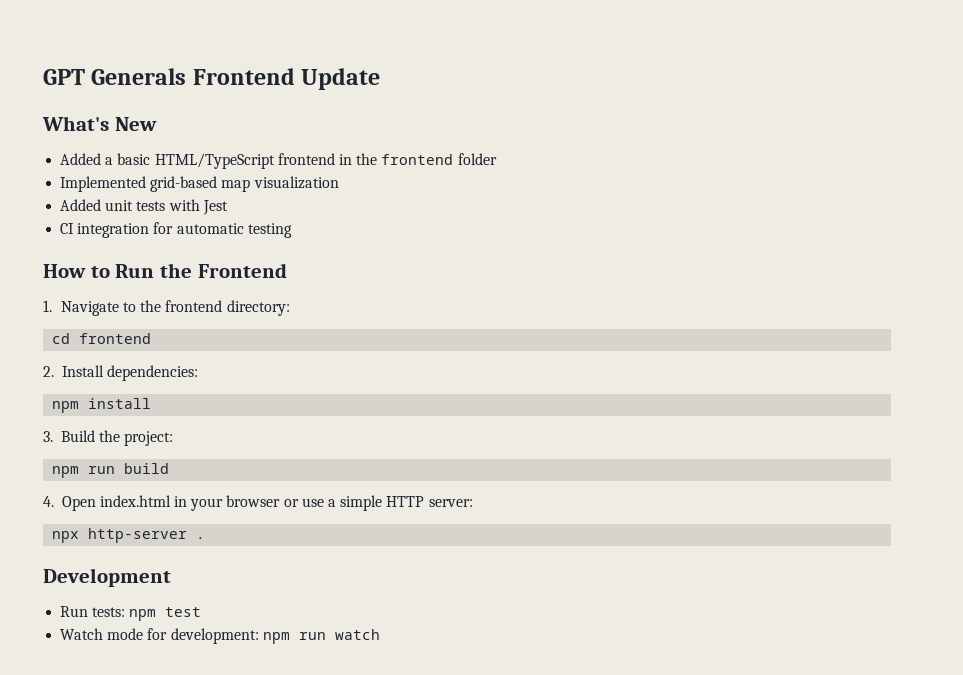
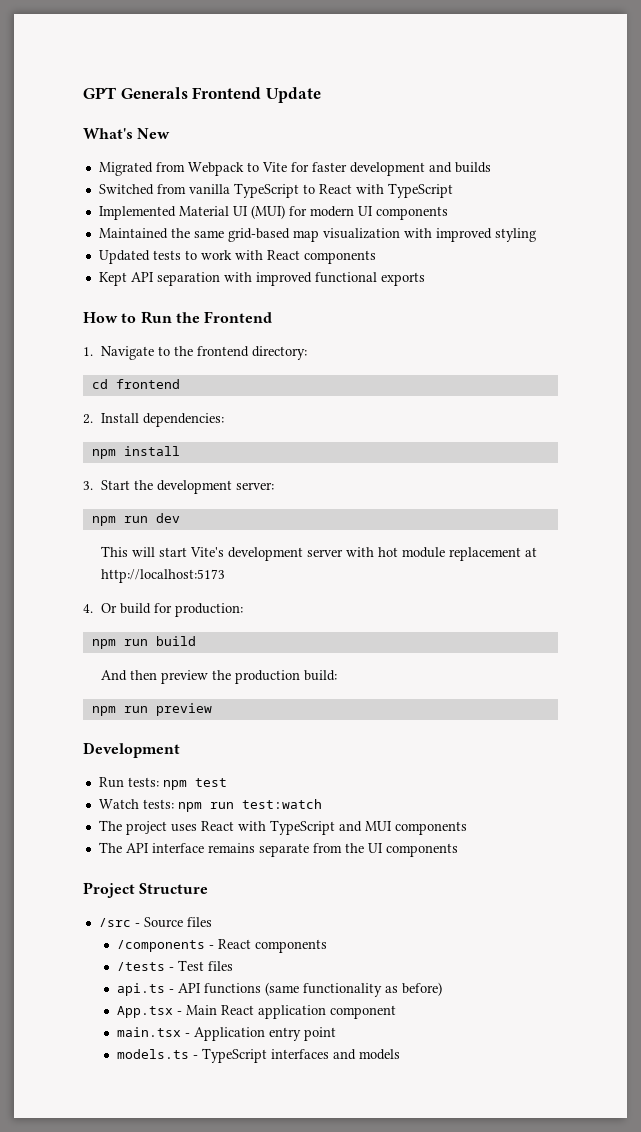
[60,153,497,169] [60,176,339,192] [60,199,228,215] [60,222,292,238] Added a basic HTML/TypeScript frontend in the frontend folder // Implemented grid-based map visualization // Added unit tests with Jest // CI integration for automatic testing -> [98,162,491,176] [98,183,453,198] [98,205,448,220] [98,228,536,242] [98,250,376,264] [98,272,425,286] Migrated from Webpack to Vite for faster development and builds // Switched from vanilla TypeScript to React with TypeScript // Implemented Material UI (MUI) for modern UI components // Maintained the same grid-based map visualization with improved styling // Updated tests to work with React components // Kept API separation with improved functional exports
[60,430,174,446] [52,463,170,478] [43,495,473,511] [52,528,206,543] Build the project: // npm run build // 4. Open index.html in your browser or use a simple HTTP server: // npx http-server . -> [101,480,275,494] [91,513,180,526] [101,546,538,561] [101,569,226,583] [83,603,244,617] [91,636,196,649] [101,670,338,684] [91,703,212,716] Start the development server: // npm run dev // This will start Vite's development server with hot module replacement at http://localhost:5173 // 4. Or build for production: // npm run build // And then preview the production build: // npm run preview
[107,628,380,644] mode for development: npm run watch -> [142,799,322,812] [98,820,467,835] [98,842,458,857] [83,882,209,898] [98,917,212,928] [117,939,328,953] [117,960,234,971] [117,982,443,997] [117,1005,397,1019] [117,1027,337,1041] [117,1048,401,1063] tests: npm run test:watch // The project uses React with TypeScript and MUI components // The API interface remains separate from the UI components // Project Structure // /src - Source files // /components - React components // /tests - Test files // api.ts - API functions (same functionality as before) // App.tsx - Main React application component // main.tsx - Application entry point // models.ts - TypeScript interfaces and models

